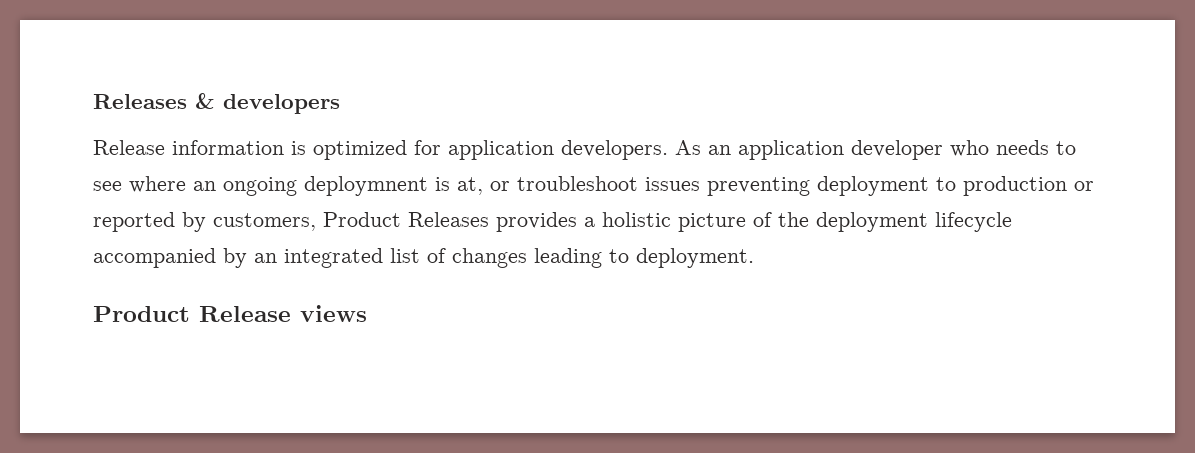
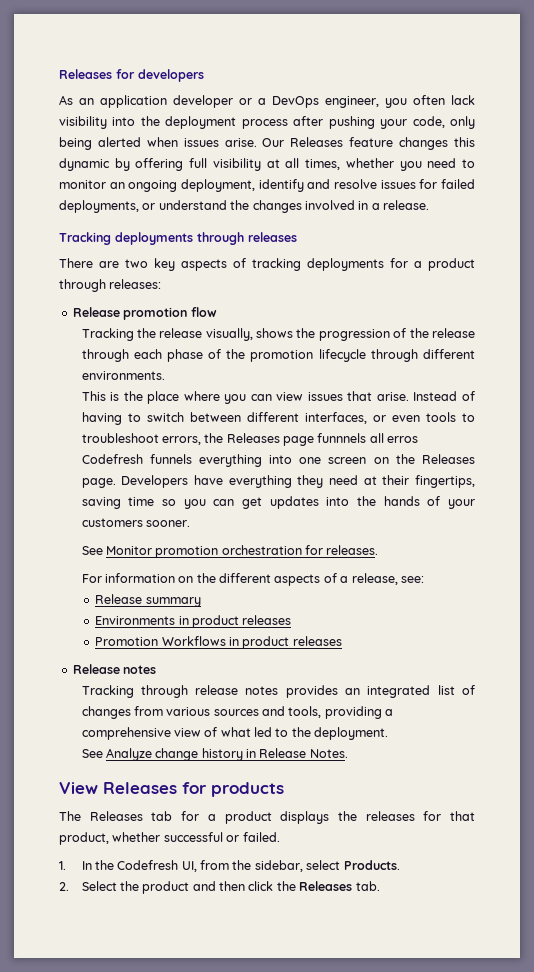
[93,93,215,109] Releases & -> [59,69,135,79] Releases for
[93,140,1076,160] [93,176,1094,196] [93,212,1012,232] [93,248,247,268] Release information is optimized for application developers. As an application developer who needs to see where an ongoing deploymnent is at, or troubleshoot issues preventing deployment to production or reported by customers, Product Releases provides a holistic picture of the deployment lifecycle accompanied by -> [59,95,475,108] [59,116,476,129] [59,137,476,150] [59,158,475,171] [59,179,476,192] [59,200,429,213] [59,232,297,245] [59,258,475,271] [59,279,162,292] [72,307,217,320] [81,328,475,341] [81,349,475,362] [81,371,165,380] [81,391,476,404] [81,412,476,425] [81,433,419,446] [81,454,475,467] [81,475,475,488] [81,496,475,509] [81,518,190,527] [81,545,379,558] [81,573,424,586] [95,594,201,607] [95,615,292,628] [95,636,342,649] [72,664,157,674] [81,685,338,698] As an application developer or a DevOps engineer, you often lack visibility into the deployment process after pushing your code, only being alerted when issues arise. Our Releases feature changes this dynamic by offering full visibility at all times, whether you need to monitor an ongoing deployment, identify and resolve issues for failed deployments, or understand the changes involved in a release. // Tracking deployments through releases // There are two key aspects of tracking deployments for a product through releases: // Release promotion flow // Tracking the release visually, shows the progression of the release through each phase of the promotion lifecycle through different environments. // This is the place where you can view issues that arise. Instead of having to switch between different interfaces, or even tools to troubleshoot errors, the Releases page funnnels all erros Codefresh funnels everything into one screen on the Releases page. Developers have everything they need at their fingertips, saving time so you can get updates into the hands of your customers sooner. // See Monitor promotion orchestration for releases. // For information on the different aspects of a release, see: // Release summary // Environments in product releases // Promotion Workflows in product releases // Release notes // Tracking through release notes provides
[534,248,754,268] [93,305,367,322] leading to deployment. // Product Release views -> [133,706,394,719] [81,727,389,740] [81,748,348,761] [59,782,284,797] [59,811,475,824] [59,832,280,845] [59,860,400,872] [59,881,380,894] from various sources and tools, providing a comprehensive view of what led to the deployment. // See Analyze change history in Release Notes. // View Releases for products // The Releases tab for a product displays the releases for that product, whether successful or failed. // 1. In the Codefresh UI, from the sidebar, select Products. // 2. Select the product and then click the Releases tab.

